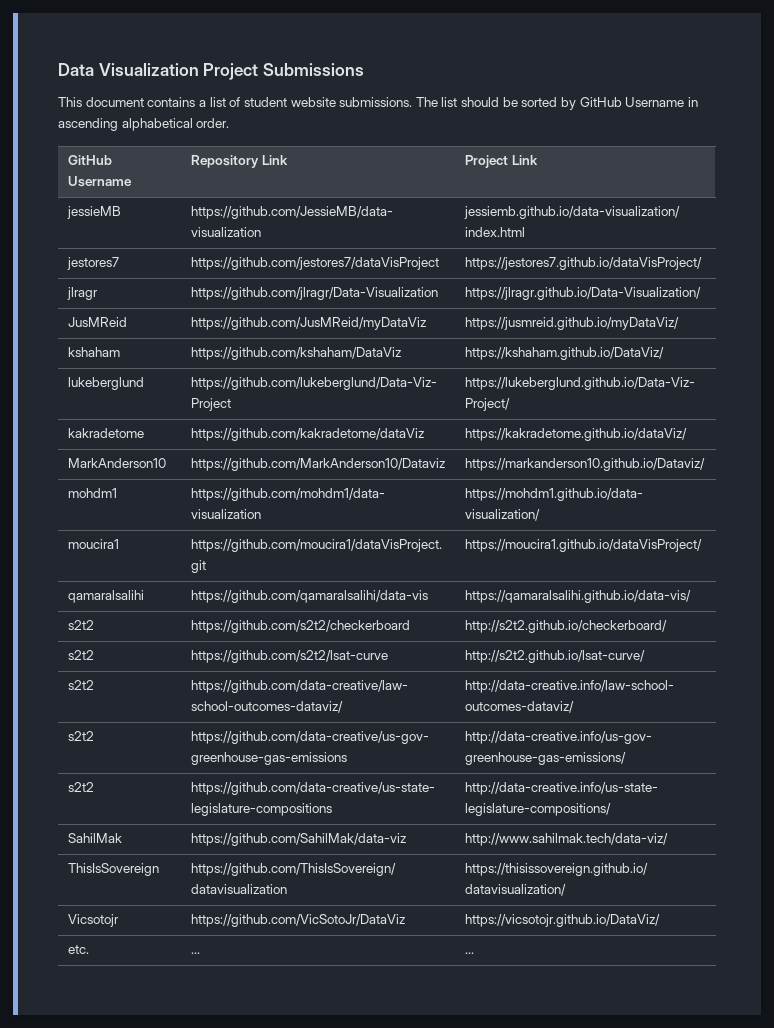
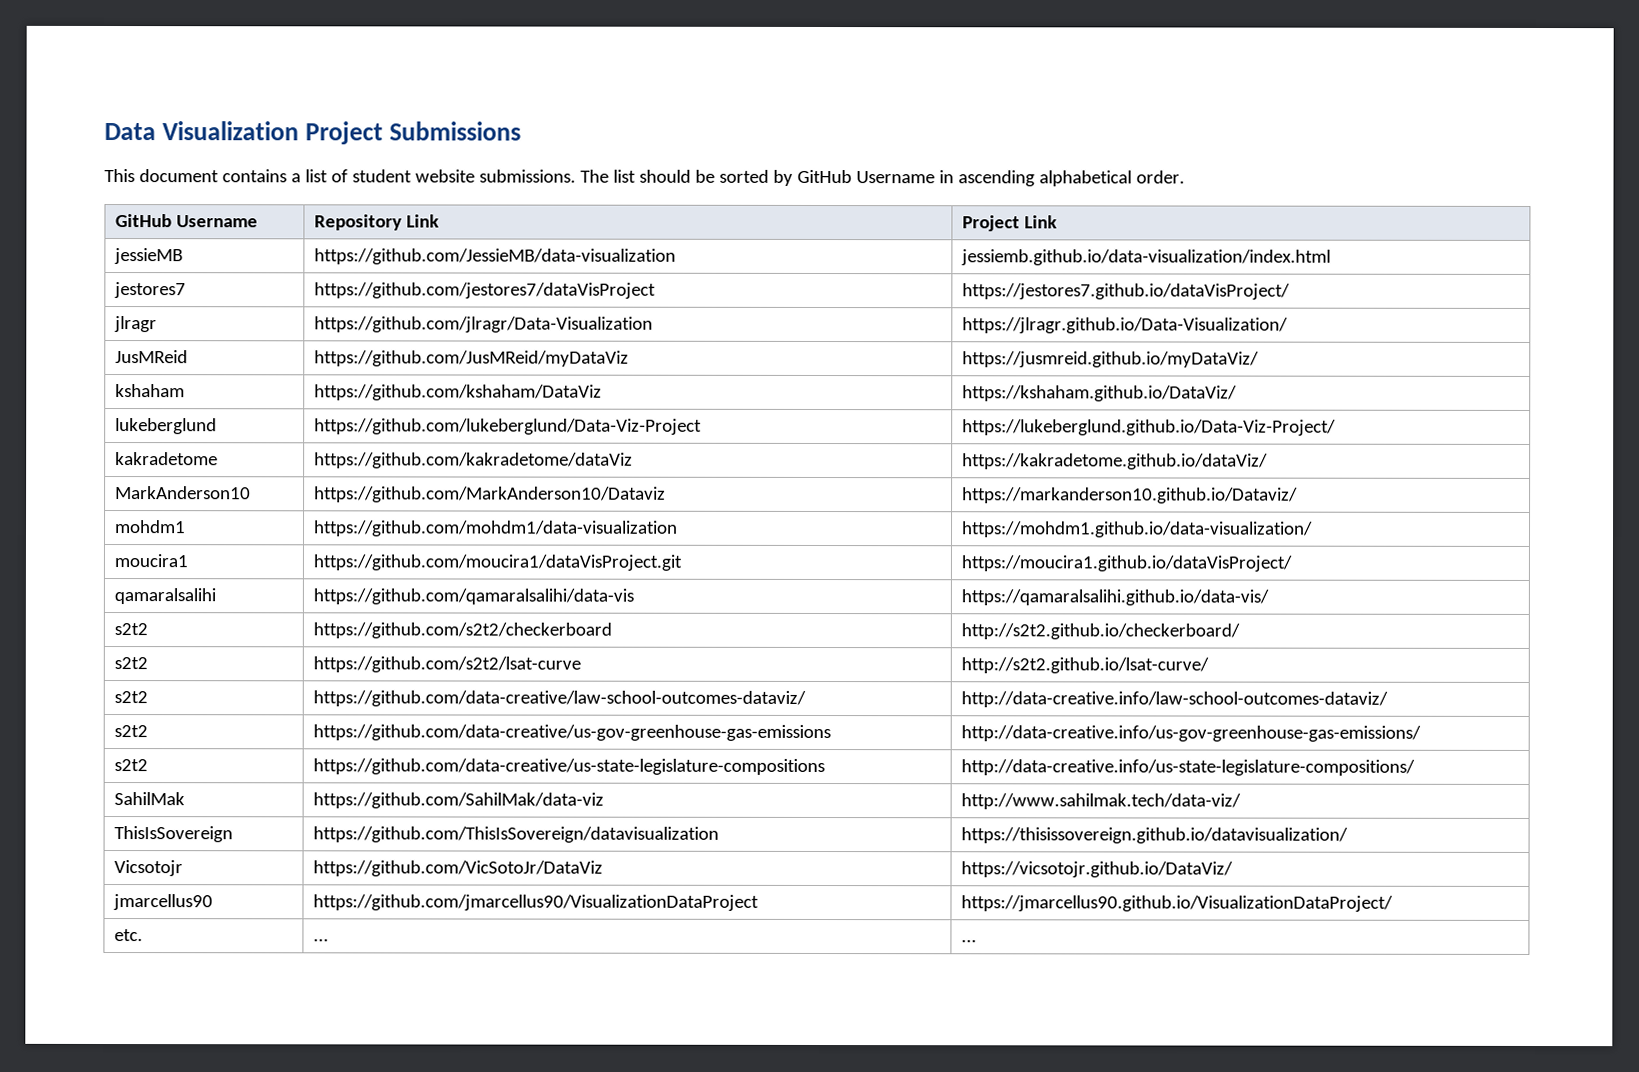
(661, 920) none -> [112,894,213,911] [312,894,759,911] [960,895,1393,912] // jmarcellus90 | https://github.com/jmarcellus90/VisualizationDataProject | https://jmarcellus90.github.io/VisualizationDataProject/

